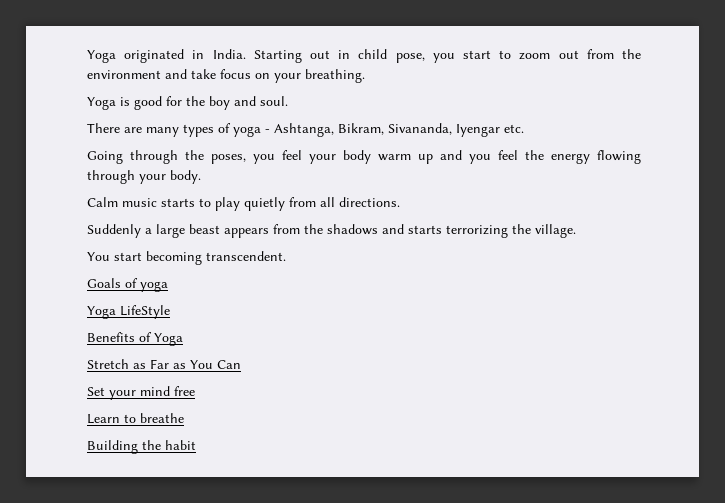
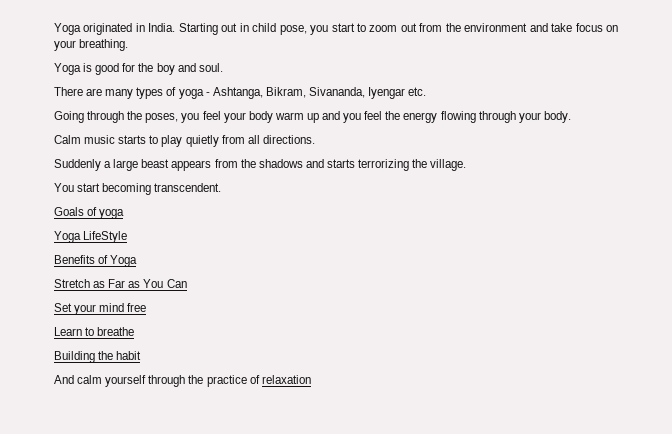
(196, 445) none -> [54,375,311,387] // And calm yourself through the practice of relaxation

